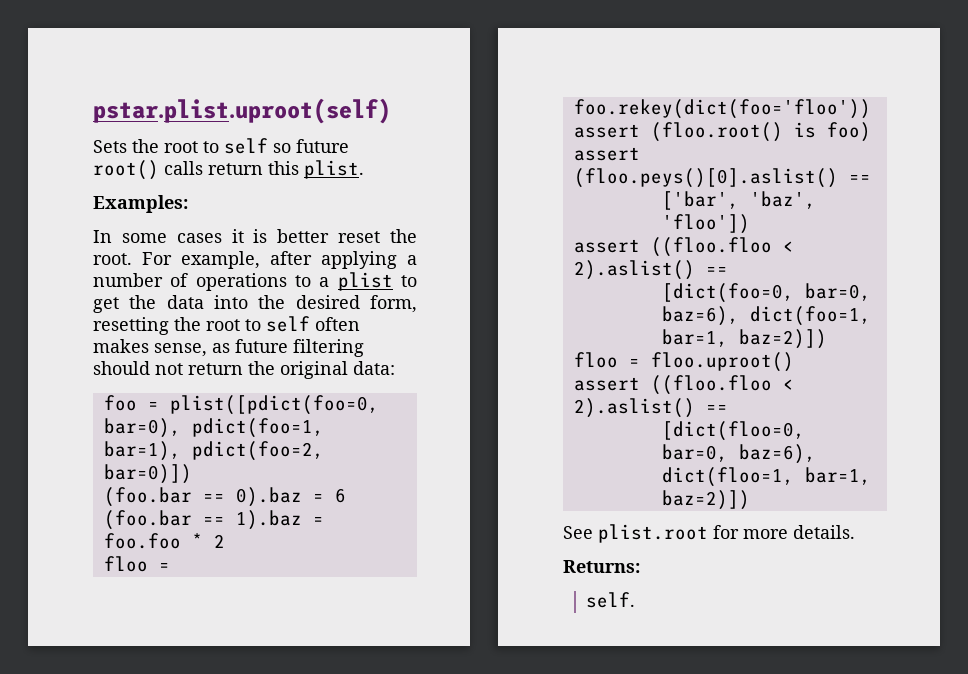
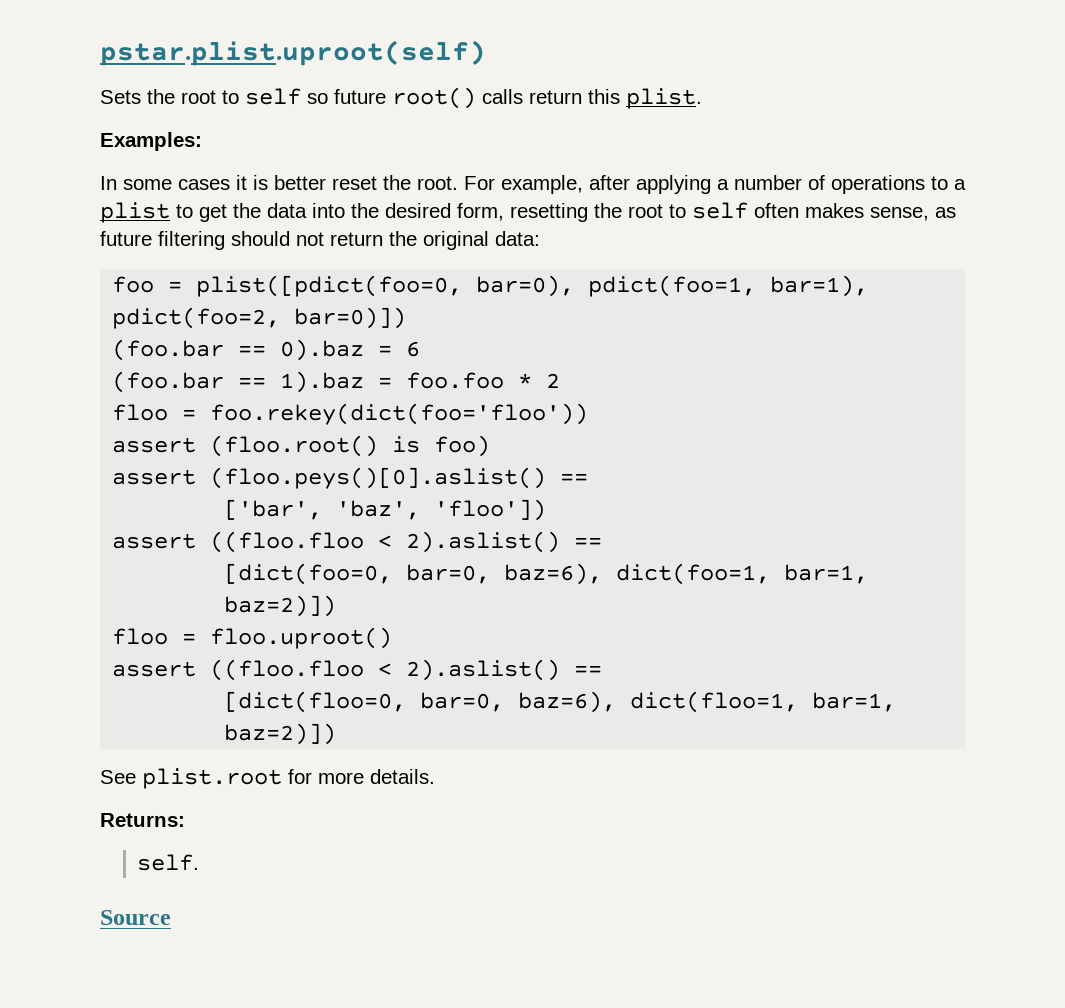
(636, 600) none -> [100,910,171,925] // Source

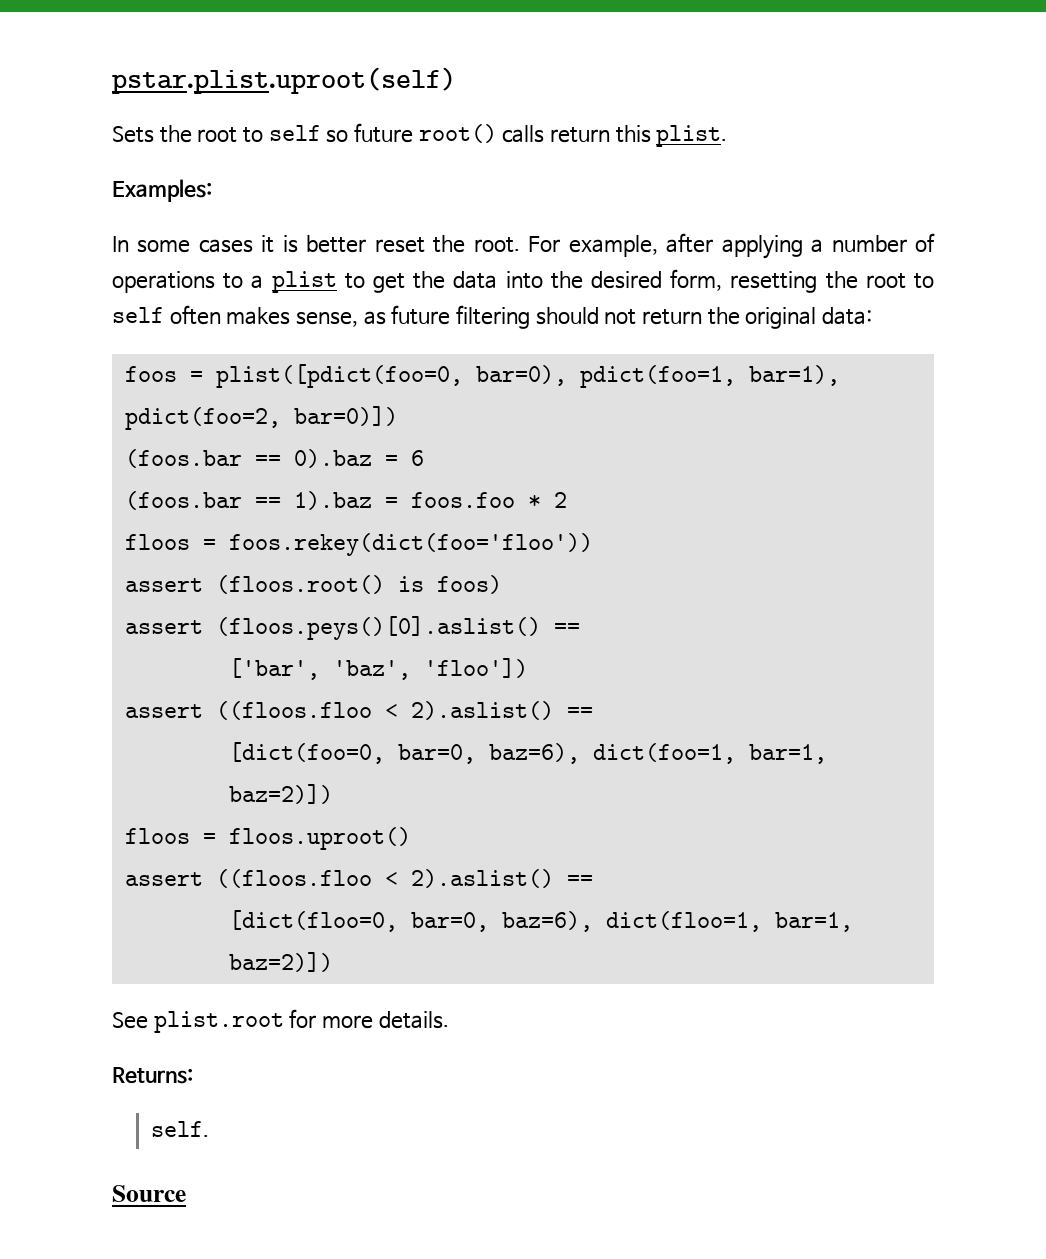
[112,276,155,293] foo -> [124,366,177,382] foos
[112,339,225,361] (foo.bar -> [124,449,242,468] (foos.bar
[112,371,225,393] (foo.bar -> [124,491,242,510] (foos.bar
[406,372,505,389] foo.foo -> [410,492,515,508] foos.foo
[112,403,589,425] [112,435,491,457] [112,467,547,489] floo = foo.rekey(dict(foo='floo')) // assert (floo.root() is foo) // assert (floo.peys()[0].aslist() -> [124,533,593,556] [124,575,502,594] [124,616,541,640] floos = foos.rekey(dict(foo='floo')) // assert (floos.root() is foos) // assert (floos.peys()[0].aslist()
[210,531,365,553] ((floo.floo -> [215,701,372,720] ((floos.floo
[112,627,393,649] [112,659,365,681] floo = floo.uproot() // assert ((floo.floo -> [124,827,411,850] [124,869,372,888] floos = floos.uproot() // assert ((floos.floo

